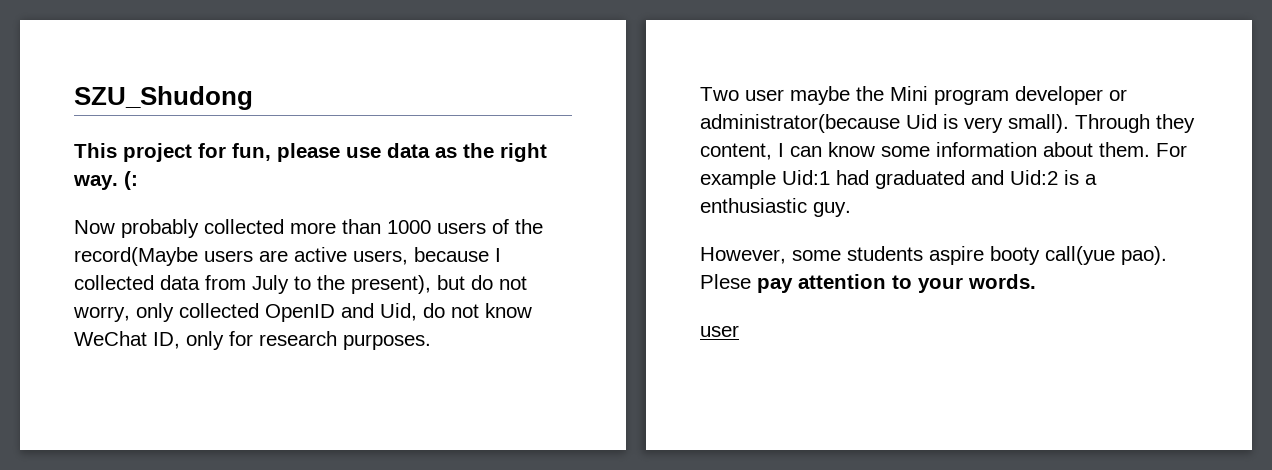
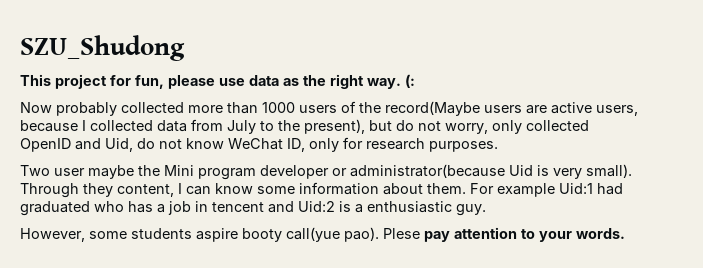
(965, 179) none -> [94,201,264,215] who has a job in tencent
[700,325,739,337] // user -> (625, 233) none

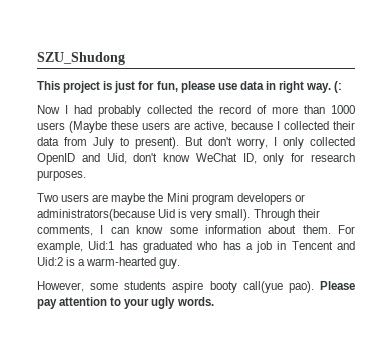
(107, 81) none -> [103,81,136,93] is just
[283,75,326,86] as the -> [265,81,276,90] in
[56,101,638,116] probably collected more than 1000 users of the record(Maybe users are active users, -> [65,105,355,117] [37,121,227,133] I had probably collected the record of more than 1000 users (Maybe these users are active,
(153, 125) none -> [333,121,355,130] their
[278,119,488,134] the present), but do not worry, -> [135,137,277,149] present). But don't worry, I
[137,138,182,149] do not -> [133,153,158,162] don't
[54,168,85,176] user -> [61,194,109,202] users are
[260,164,505,179] developer or administrator(because -> [236,193,305,205] [37,209,155,221] developers or administrators(because
[83,183,174,197] they content, -> [297,209,320,218] [37,225,93,236] their comments,
[497,183,623,197] example Uid:1 had -> [37,241,138,253] example, Uid:1 has
[212,202,264,212] tencent -> [291,241,333,250] Tencent
[367,201,452,213] enthusiastic -> [86,257,157,266] warm-hearted
[383,228,420,239] Plese -> [320,281,355,290] Please
(572, 236) none -> [151,297,176,309] ugly

